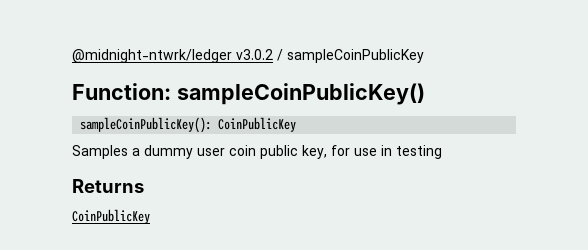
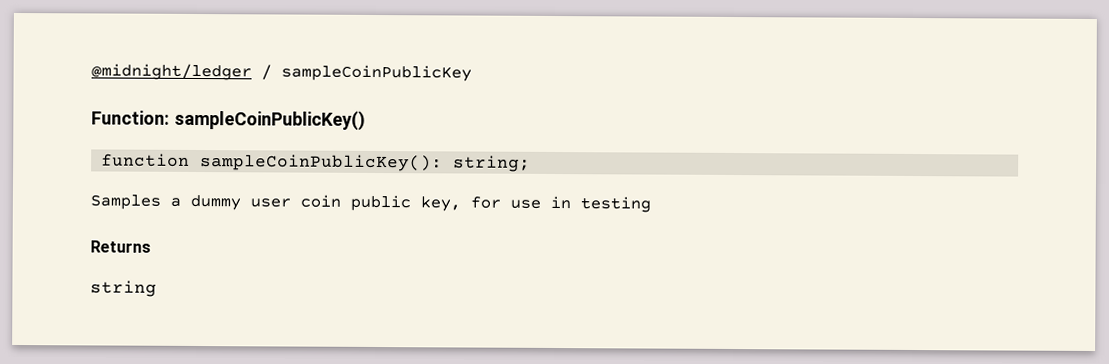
[72,49,273,63] @midnight-ntwrk/ledger v3.0.2 -> [91,63,252,81] @midnight/ledger
[80,117,297,133] sampleCoinPublicKey(): CoinPublicKey -> [101,153,532,172] function sampleCoinPublicKey(): string;
[72,209,150,224] CoinPublicKey -> [90,280,157,297] string

